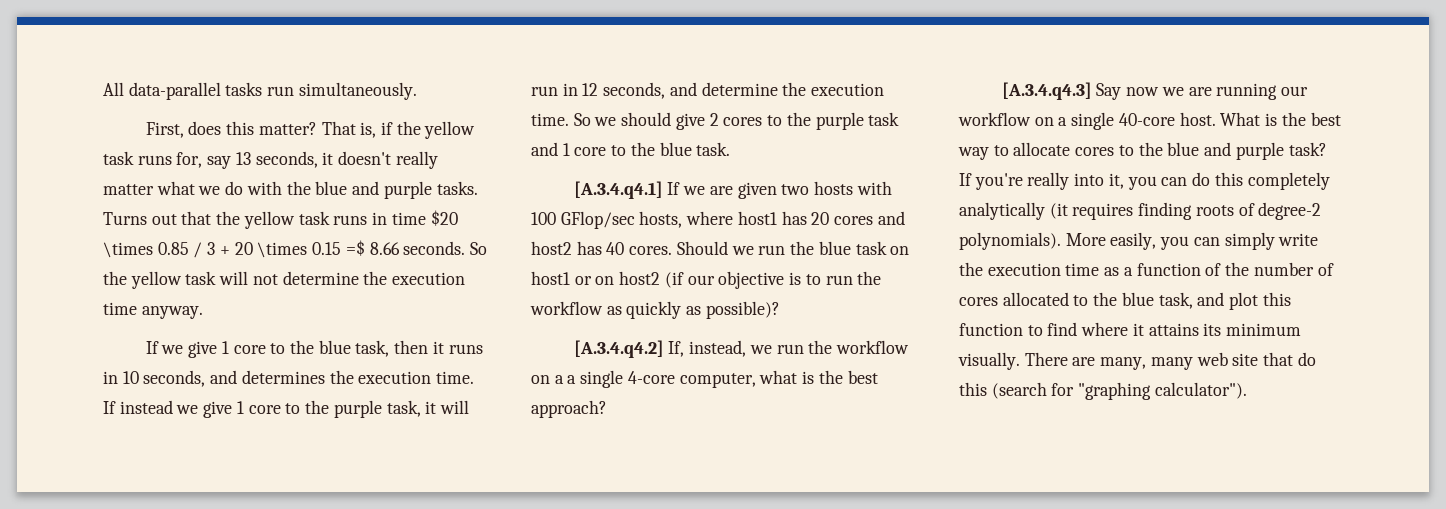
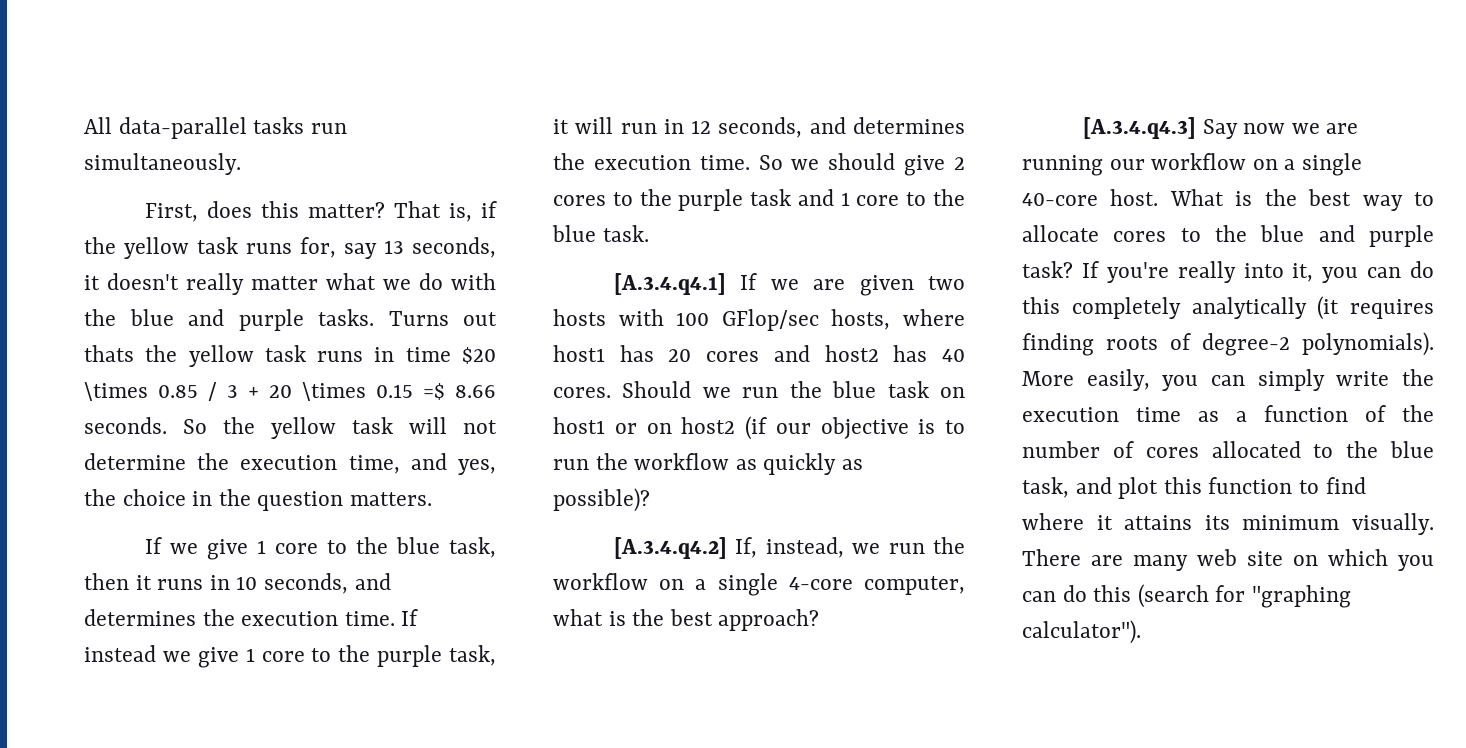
[181,211,212,225] that -> [84,345,134,362] thats
[103,302,203,319] time anyway. -> [348,453,496,475] [84,489,433,511] time, and yes, the choice in the question matters.
[701,82,778,96] determine -> [853,117,965,134] determines
[567,375,577,384] a -> (707, 584) none
[1100,357,1147,370] many, -> (1123, 560) none
[1263,352,1294,366] that -> [1293,549,1434,571] [1022,591,1056,602] on which you can

